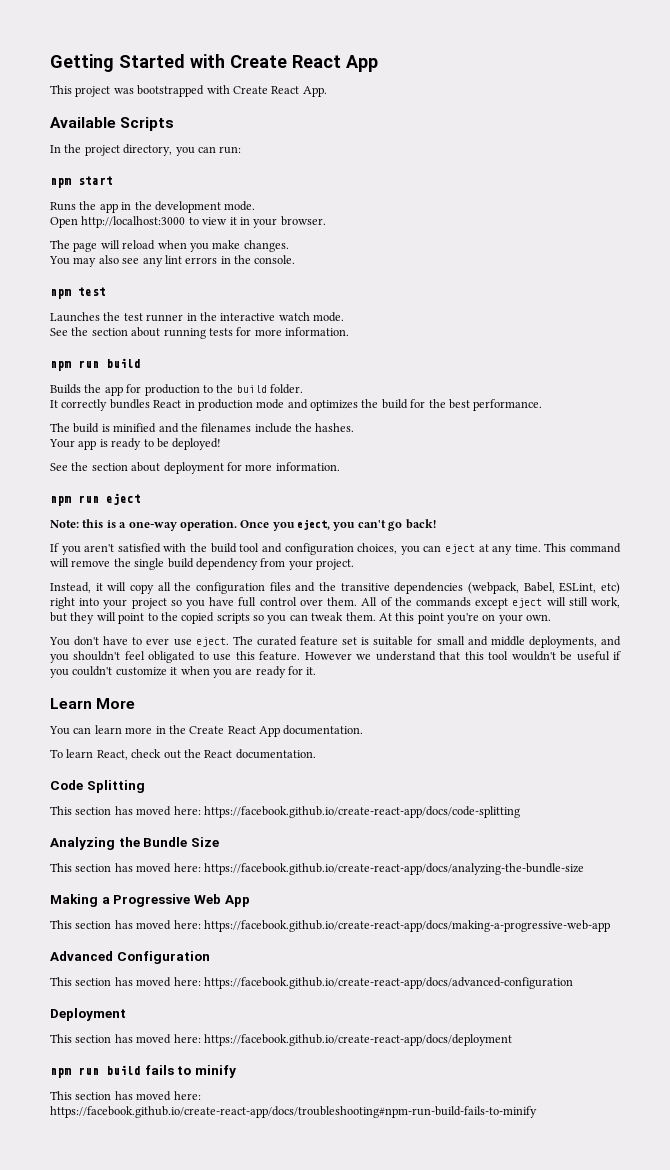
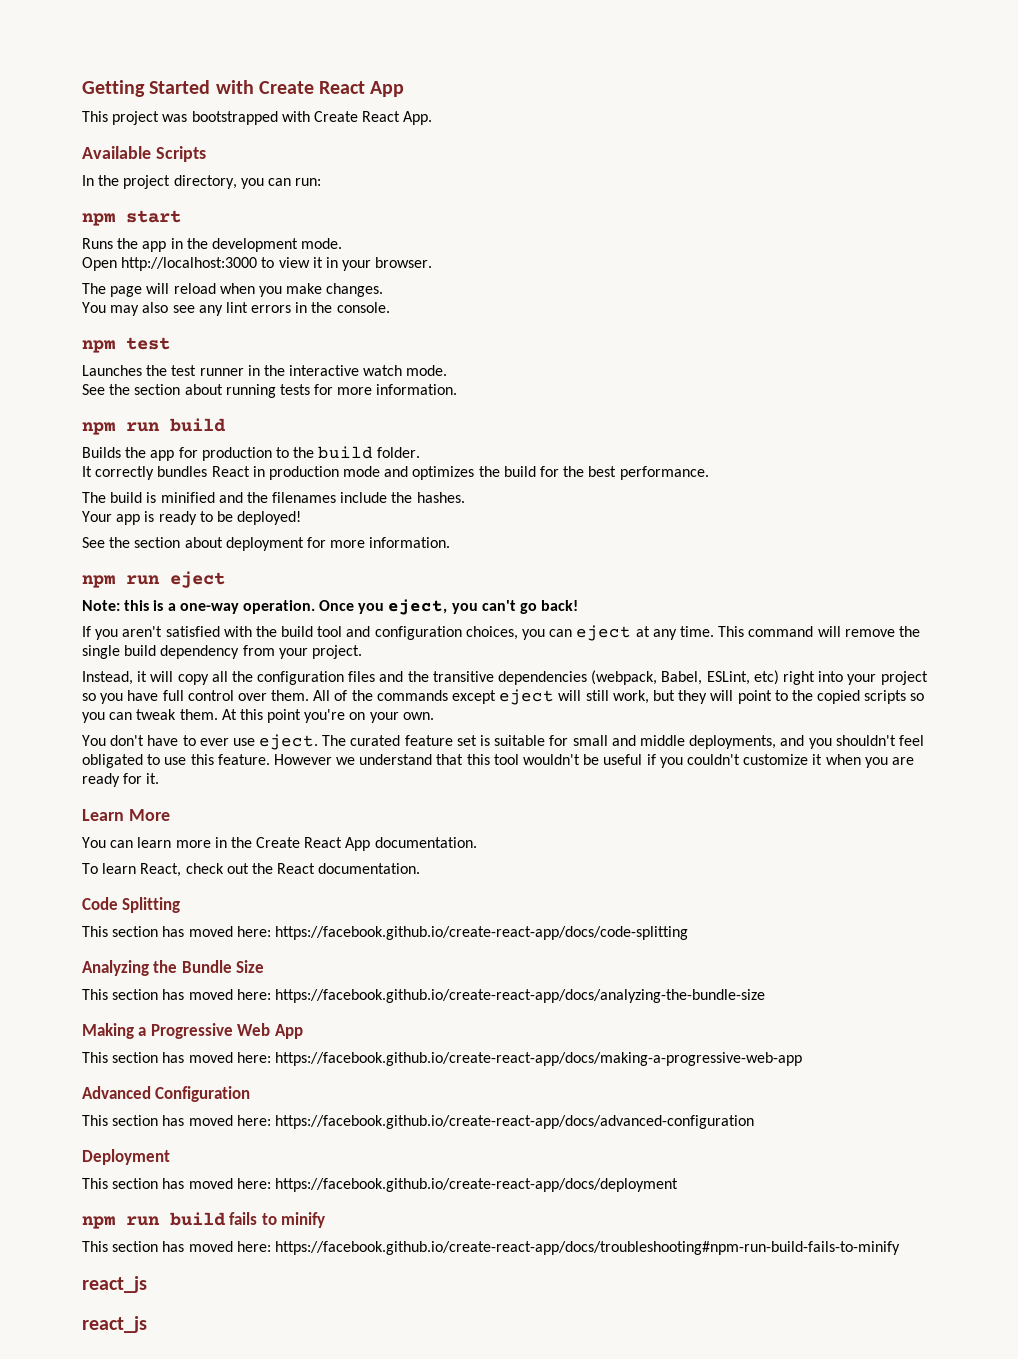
(537, 1112) none -> [82,1276,147,1293] [82,1316,147,1333] // react_js // react_js

